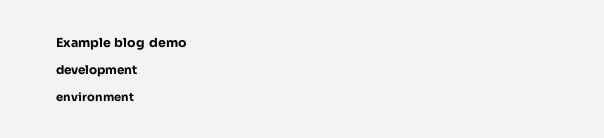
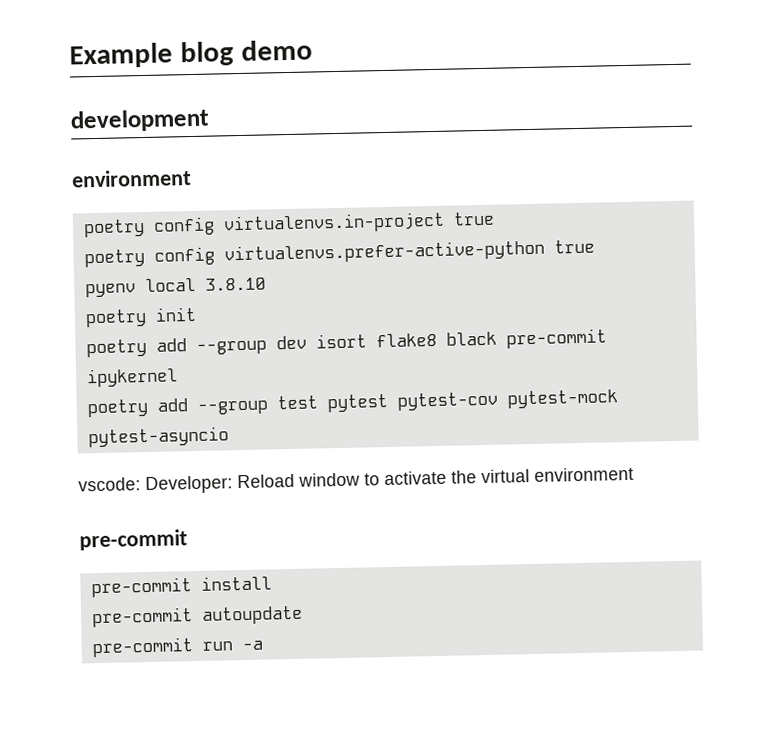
(134, 97) none -> [82,211,495,238] [83,239,595,268] [84,277,266,298] [84,306,197,328] [85,328,607,358] [86,367,178,388] [86,389,618,418] [87,426,229,448] [78,466,634,495] [79,529,188,551] [90,575,272,598] [91,605,303,628] [91,637,263,658] // poetry config virtualenvs.in-project true // poetry config virtualenvs.prefer-active-python true // pyenv local 3.8.10 // poetry init // poetry add --group dev isort flake8 black pre-commit ipykernel // poetry add --group test pytest pytest-cov pytest-mock pytest-asyncio // vscode: Developer: Reload window to activate the virtual environment // pre-commit // pre-commit install // pre-commit autoupdate // pre-commit run -a

